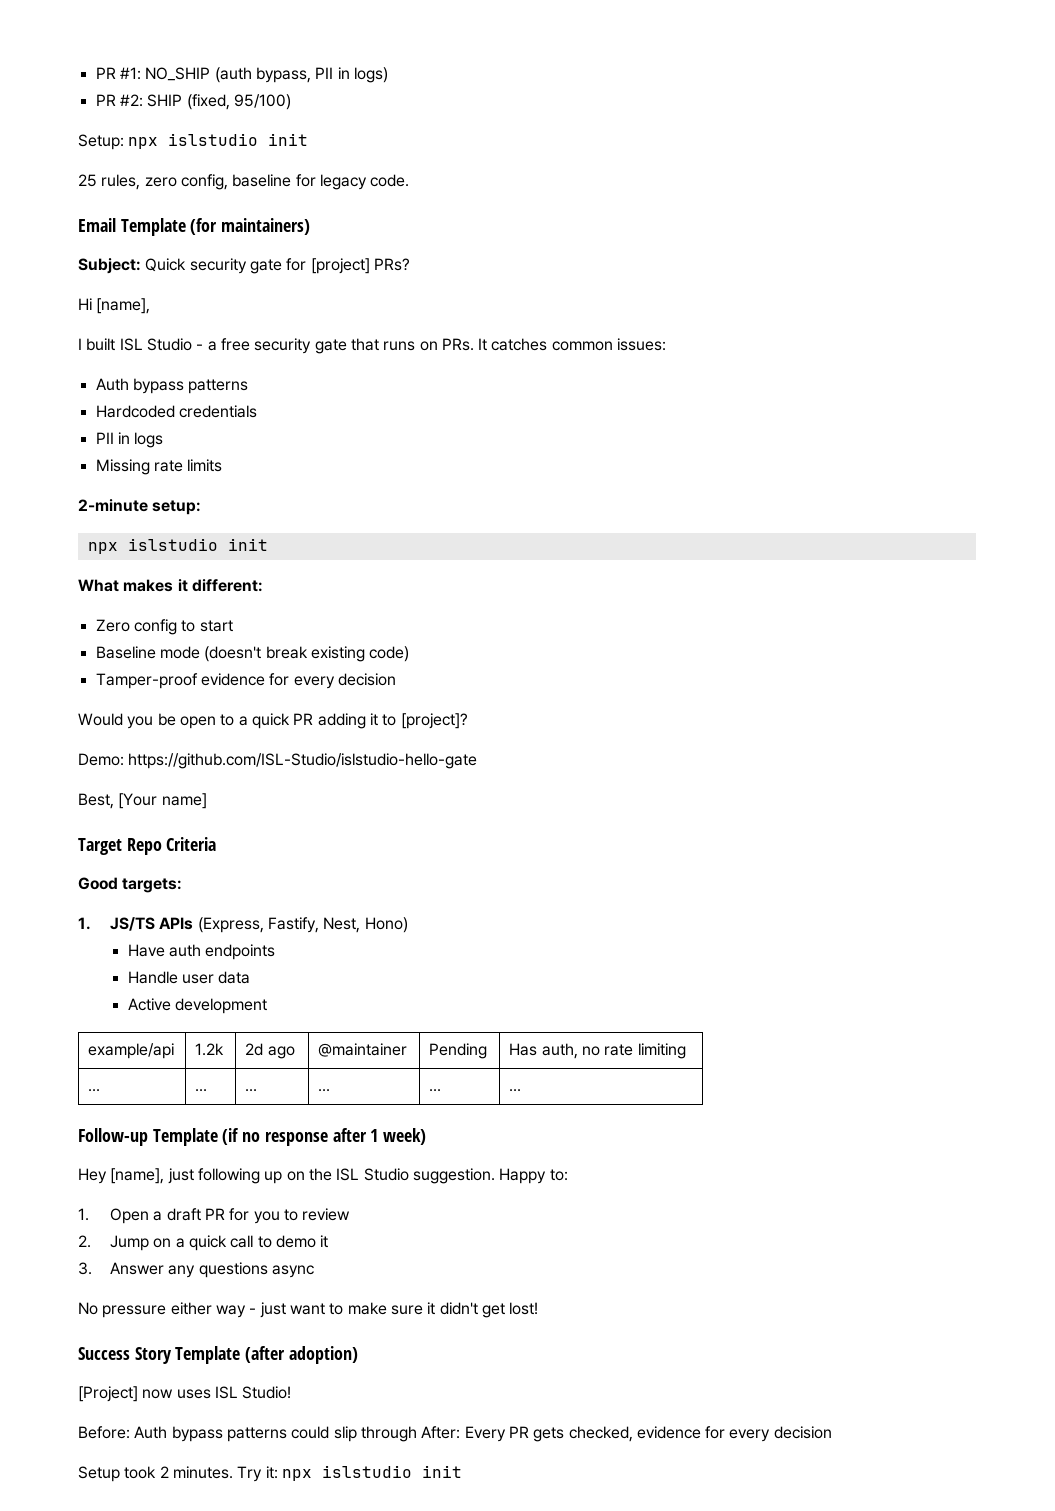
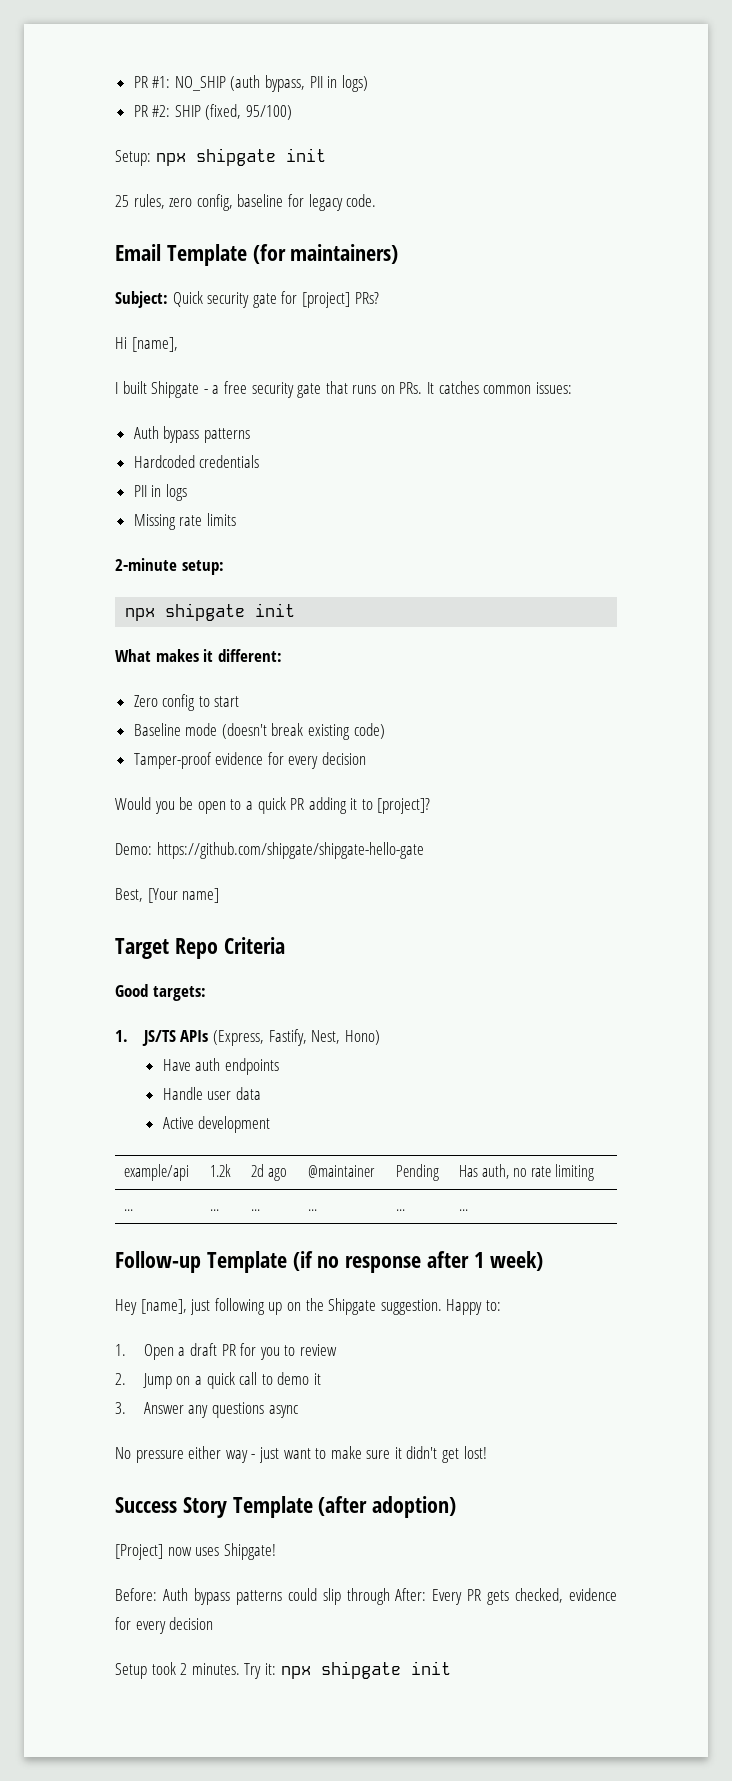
[168,133,259,146] islstudio -> [195,148,276,166] shipgate
[119,338,192,351] ISL Studio -> [151,381,200,398] Shipgate
[127,538,218,551] islstudio -> [165,603,246,621] shipgate
[128,753,478,769] https://github.com/ISL-Studio/islstudio-hello-gate -> [156,842,424,859] https://github.com/shipgate/shipgate-hello-gate
[336,1168,409,1181] ISL Studio -> [328,1298,377,1315] Shipgate
[214,1386,292,1399] ISL Studio! -> [223,1543,276,1560] Shipgate!
[321,1465,412,1478] islstudio -> [320,1661,401,1679] shipgate

